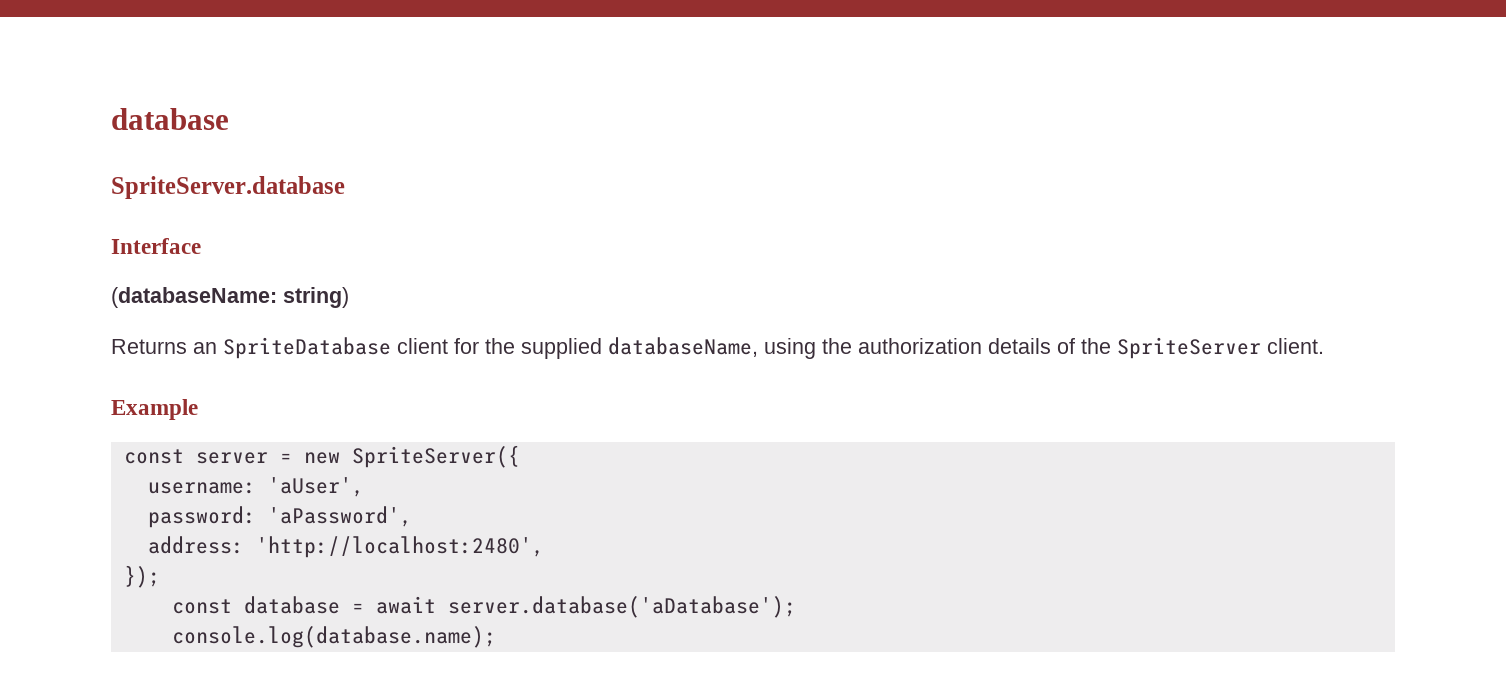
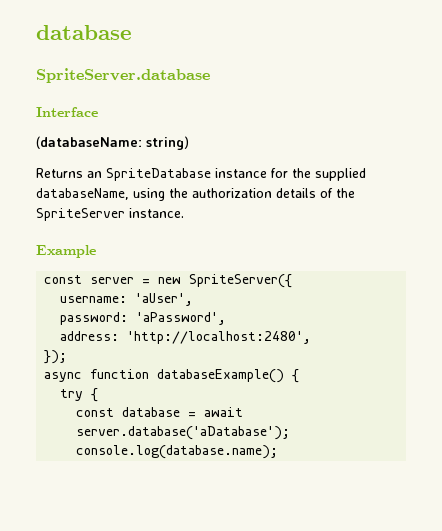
[397,338,448,354] client -> [215,168,267,178] instance
[1267,338,1324,354] client. -> [129,208,184,218] instance.
(160, 576) none -> [44,369,300,383] [60,388,99,402] // async function databaseExample() { // try {

